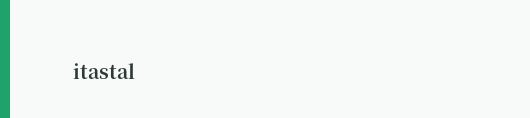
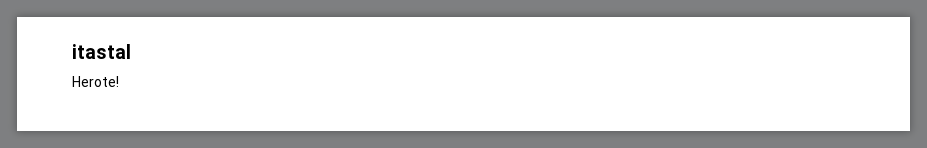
(135, 71) none -> [72,76,119,87] // Herote!

